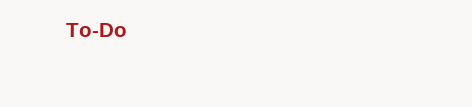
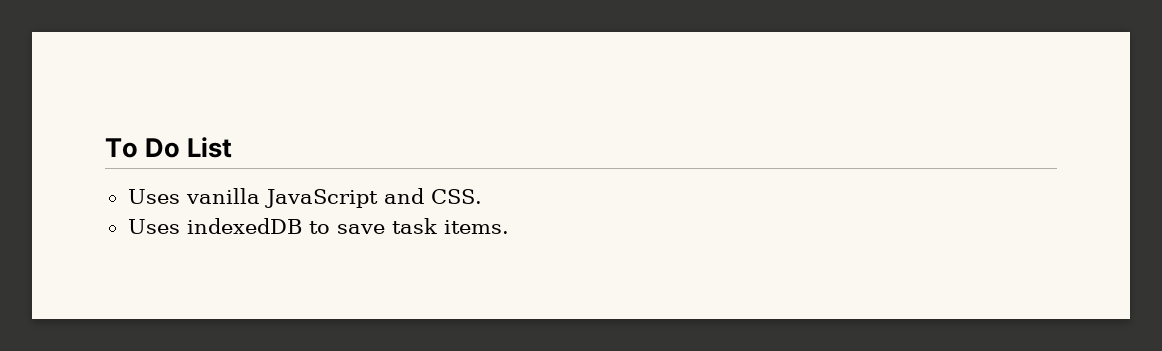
[66,23,127,37] To-Do -> [105,137,233,158] [127,188,482,208] [127,218,509,234] To Do List // Uses vanilla JavaScript and CSS. // Uses indexedDB to save task items.

